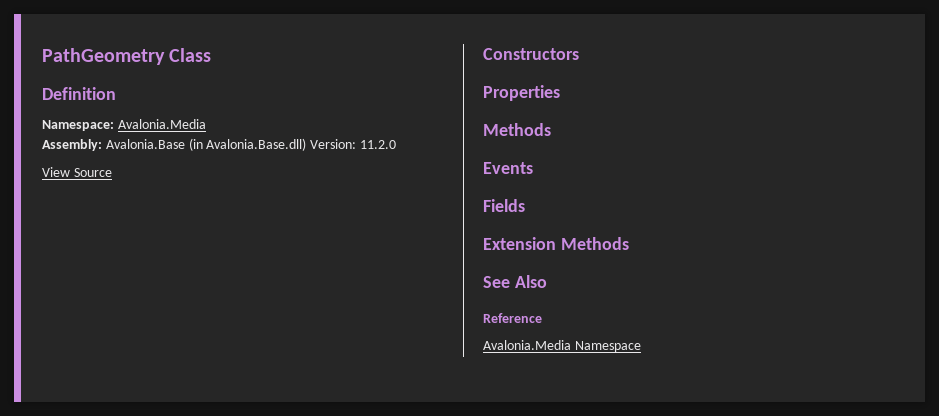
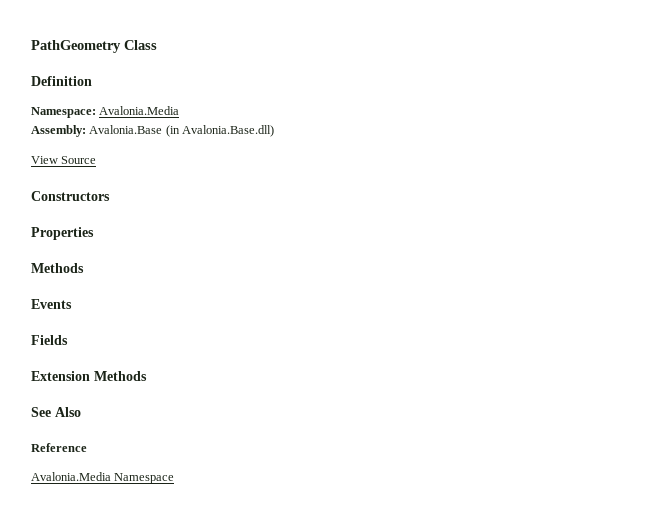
[310,139,396,149] Version: 11.2.0 -> (275, 131) none

